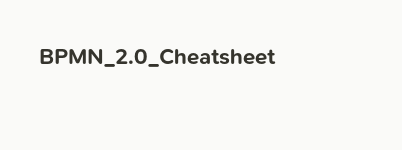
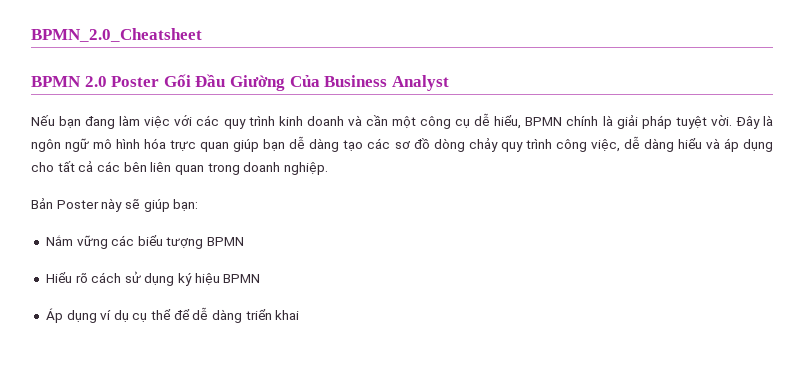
(276, 57) none -> [31,74,449,91] [31,113,774,129] [31,136,774,152] [31,161,328,175] [31,198,199,212] [45,234,245,249] [45,271,261,286] [45,307,300,323] // BPMN 2.0 Poster Gối Đầu Giường Của Business Analyst // Nếu bạn đang làm việc với các quy trình kinh doanh và cần một công cụ dễ hiểu, BPMN chính là giải pháp tuyệt vời. Đây là ngôn ngữ mô hình hóa trực quan giúp bạn dễ dàng tạo các sơ đồ dòng chảy quy trình công việc, dễ dàng hiểu và áp dụng cho tất cả các bên liên quan trong doanh nghiệp. // Bản Poster này sẽ giúp bạn: // Nắm vững các biểu tượng BPMN // Hiểu rõ cách sử dụng ký hiệu BPMN // Áp dụng ví dụ cụ thể để dễ dàng triển khai

